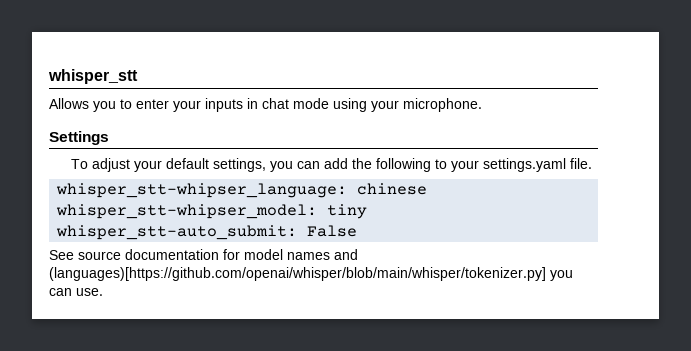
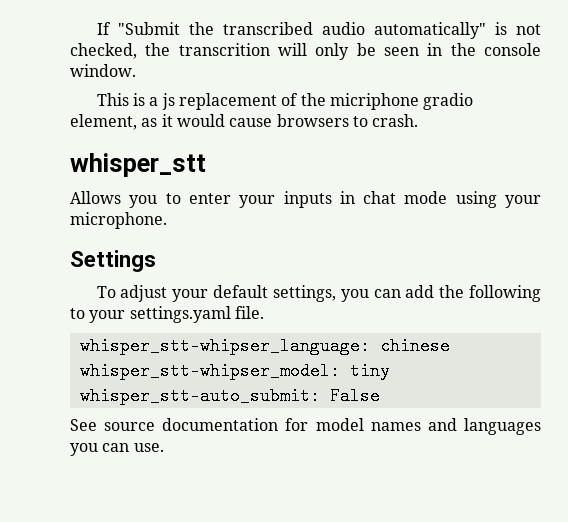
(48, 76) none -> [96,22,541,39] [70,43,541,60] [70,64,136,77] [96,93,474,110] [70,114,419,130] If "Submit the transcribed audio automatically" is not checked, the transcrition will only be seen in the console window. // This is a js replacement of the micriphone gradio element, as it would cause browsers to crash. //
[49,267,546,281] (languages)[https://github.com/openai/whisper/blob/main/whisper/tokenizer.py] -> [464,418,541,435] languages

